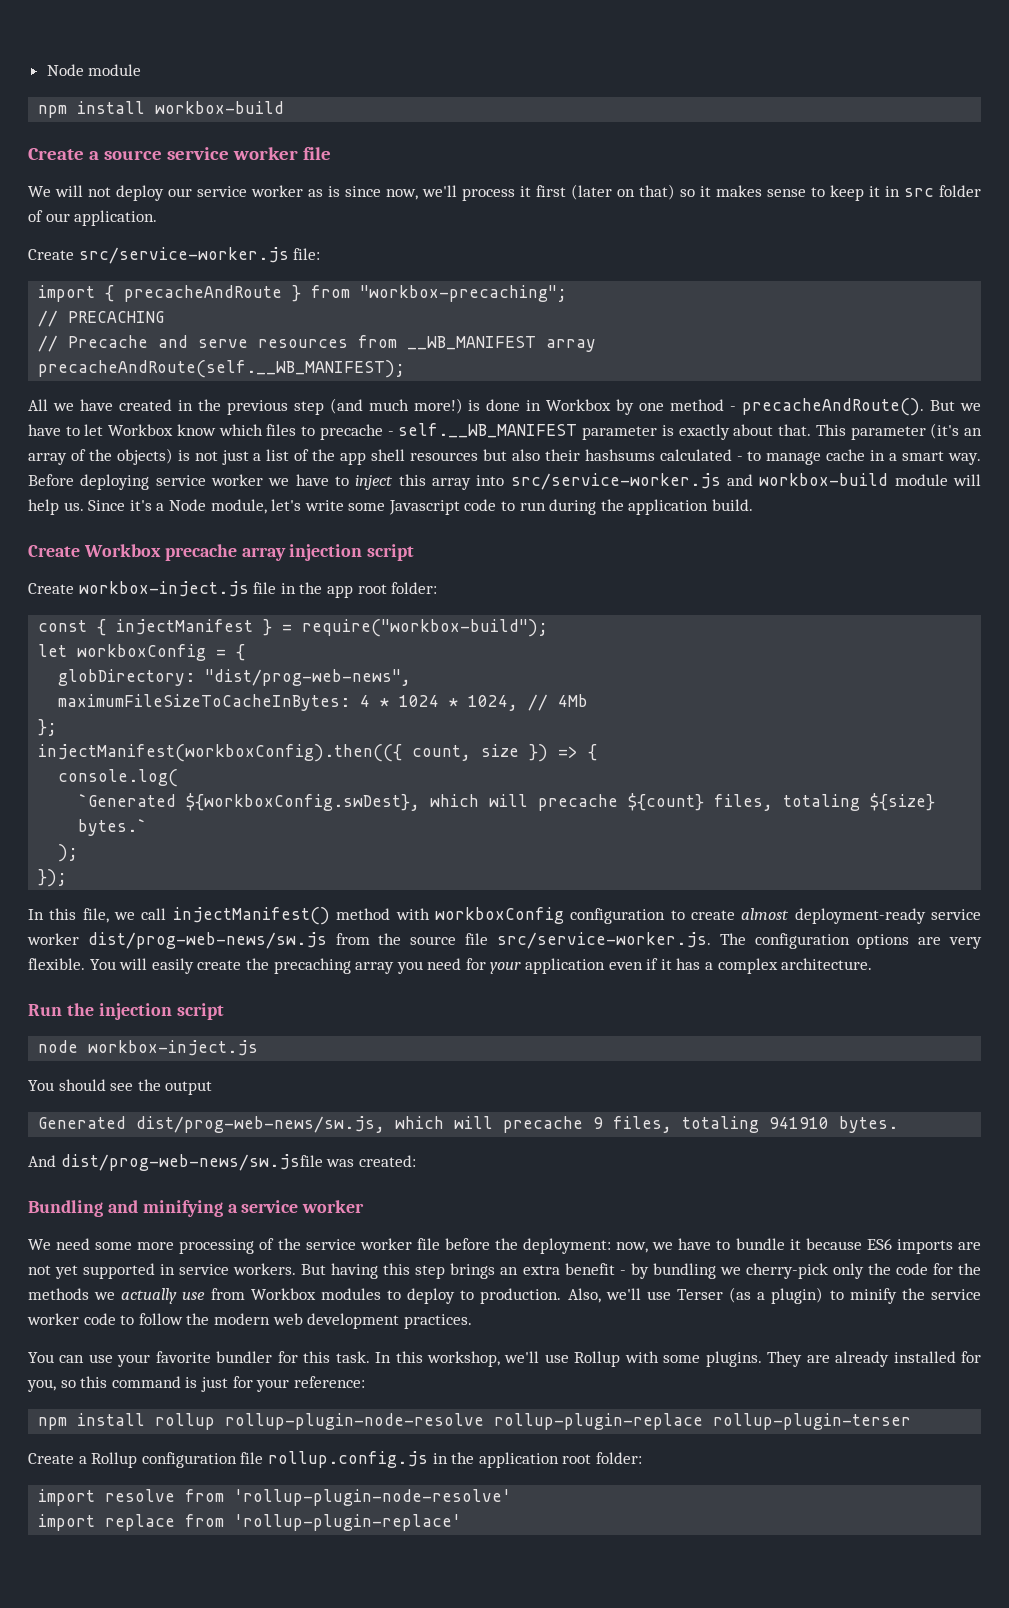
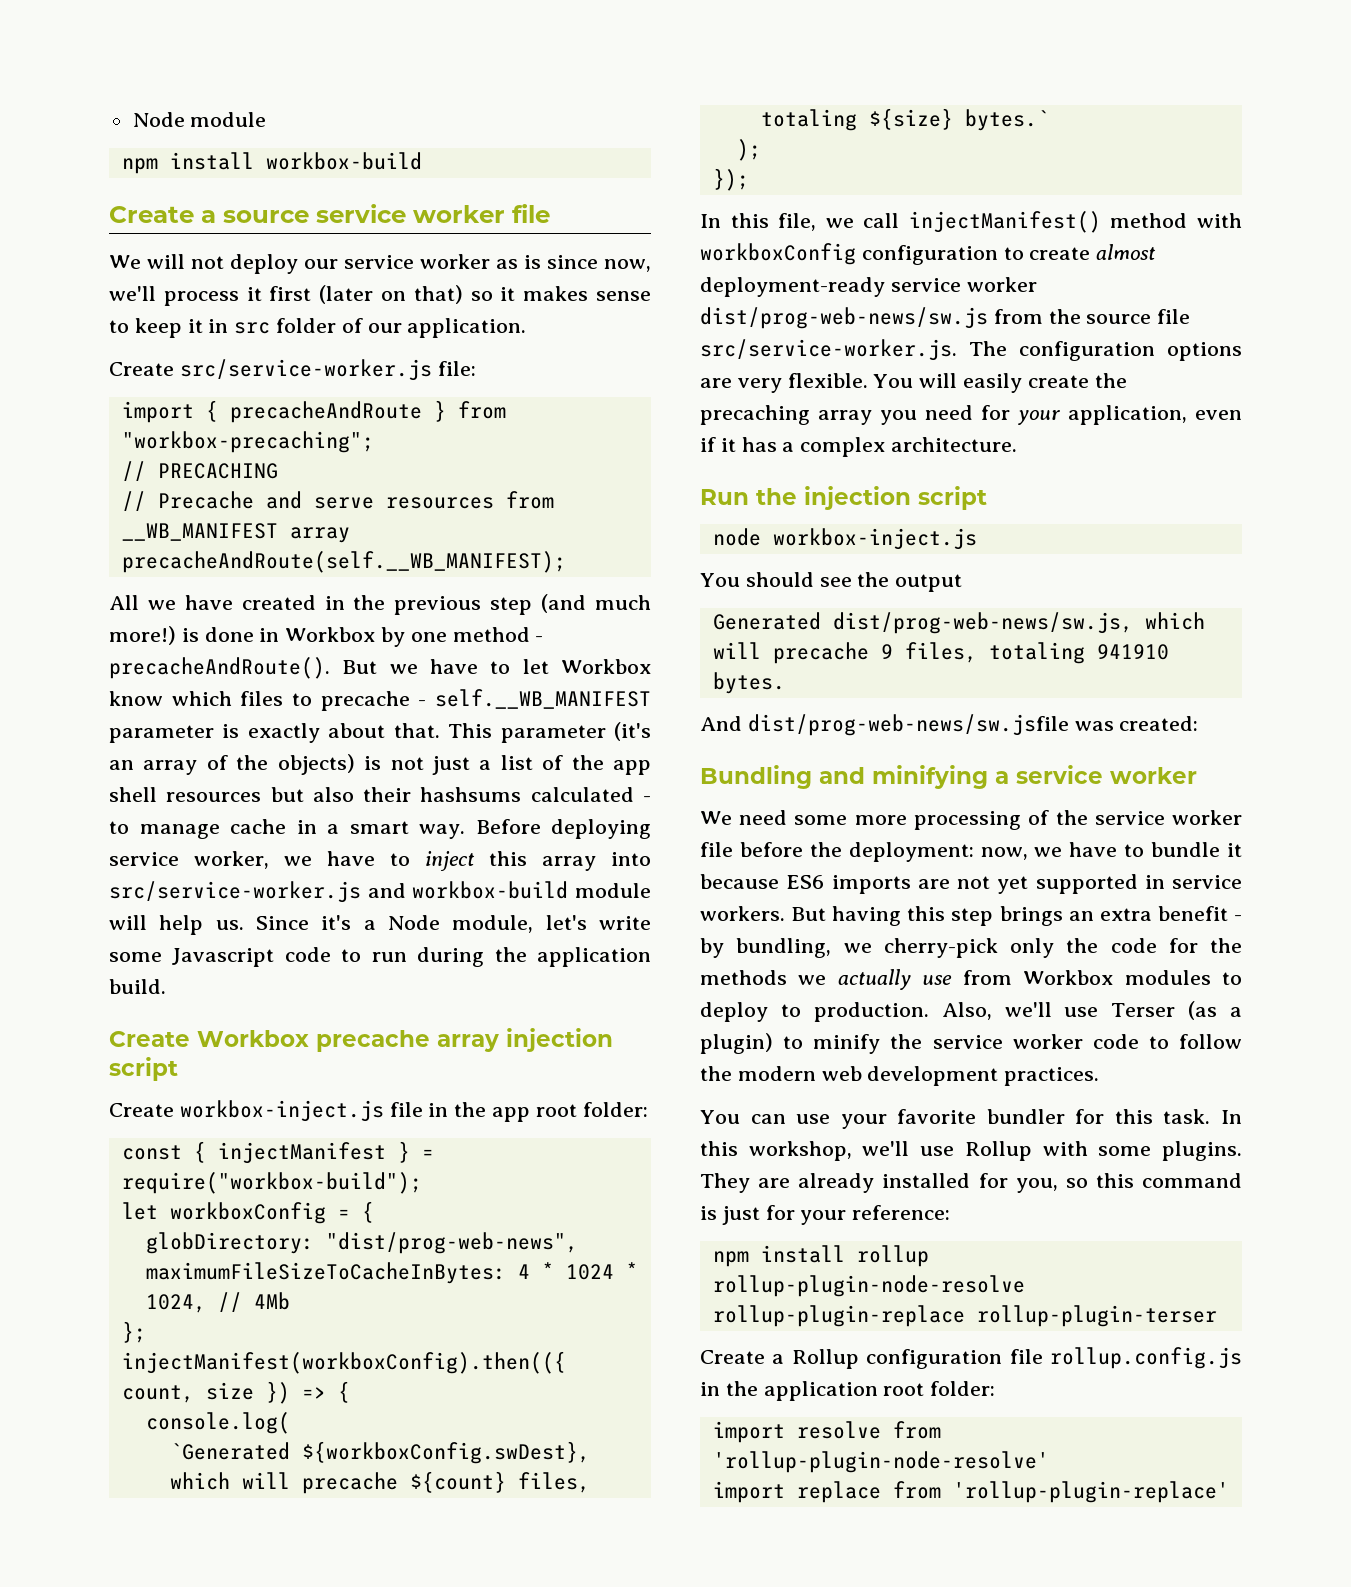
[211,474,263,486] worker -> [194,851,269,869] worker,
[525,958,606,974] application -> [1068,405,1187,425] application,
[652,1263,716,1279] bundling -> [736,938,832,958] bundling,

